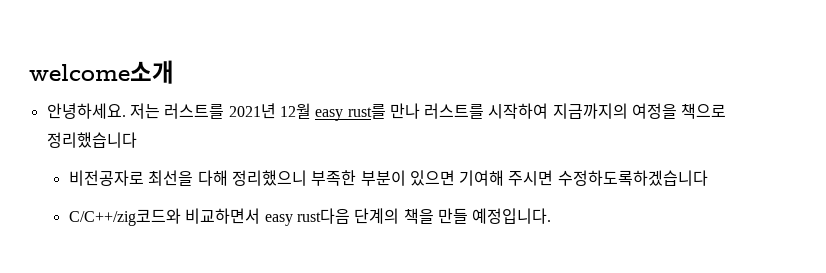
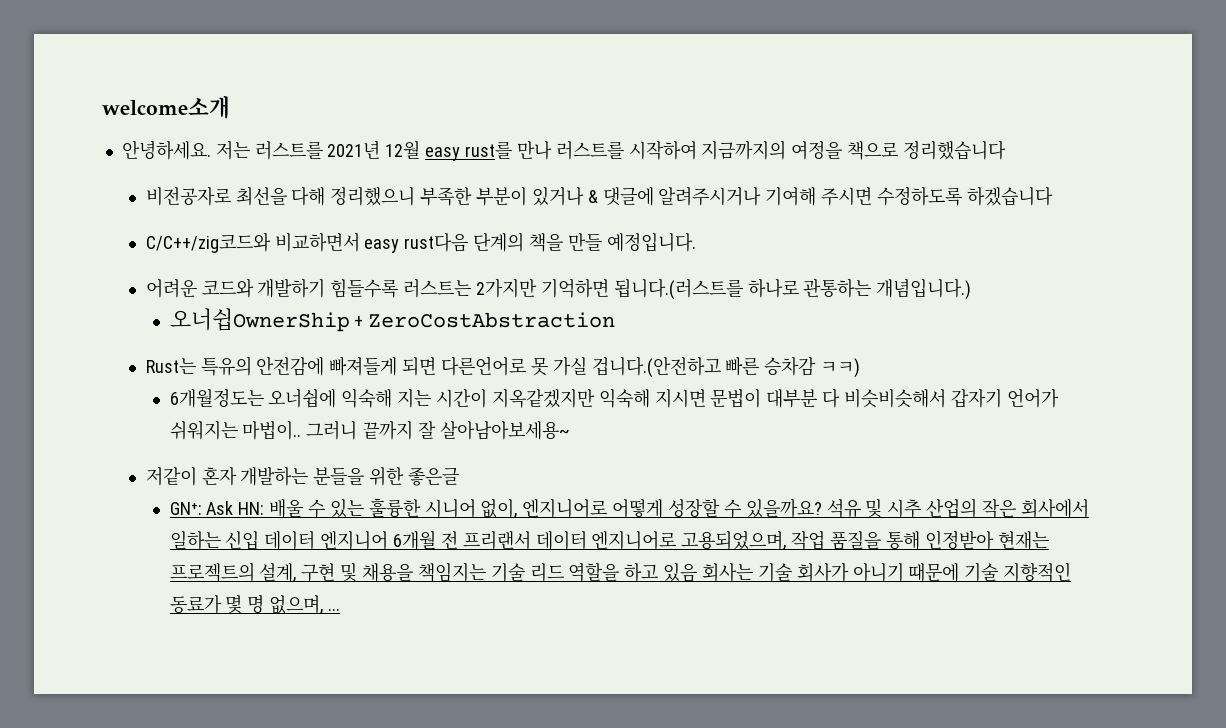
[409,170,708,186] 있으면 기여해 주시면 수정하도록하겠습니다 -> [531,186,1053,206] 있거나 & 댓글에 알려주시거나 기여해 주시면 수정하도록 하겠습니다
(552, 216) none -> [145,278,972,300] [169,308,616,332] [145,356,861,378] [169,388,1059,408] [169,420,570,440] [145,466,459,486] [169,498,1089,518] [169,530,1049,550] [169,562,1072,582] [169,594,341,614] // 어려운 코드와 개발하기 힘들수록 러스트는 2가지만 기억하면 됩니다.(러스트를 하나로 관통하는 개념입니다.) // 오너쉽OwnerShip + ZeroCostAbstraction // Rust는 특유의 안전감에 빠져들게 되면 다른언어로 못 가실 겁니다.(안전하고 빠른 승차감 ㅋㅋ) // 6개월정도는 오너쉽에 익숙해 지는 시간이 지옥같겠지만 익숙해 지시면 문법이 대부분 다 비슷비슷해서 갑자기 언어가 쉬워지는 마법이.. 그러니 끝까지 잘 살아남아보세용~ // 저같이 혼자 개발하는 분들을 위한 좋은글 // GN⁺: Ask HN: 배울 수 있는 훌륭한 시니어 없이, 엔지니어로 어떻게 성장할 수 있을까요? 석유 및 시추 산업의 작은 회사에서 일하는 신입 데이터 엔지니어 6개월 전 프리랜서 데이터 엔지니어로 고용되었으며, 작업 품질을 통해 인정받아 현재는 프로젝트의 설계, 구현 및 채용을 책임지는 기술 리드 역할을 하고 있음 회사는 기술 회사가 아니기 때문에 기술 지향적인 동료가 몇 명 없으며, ...

